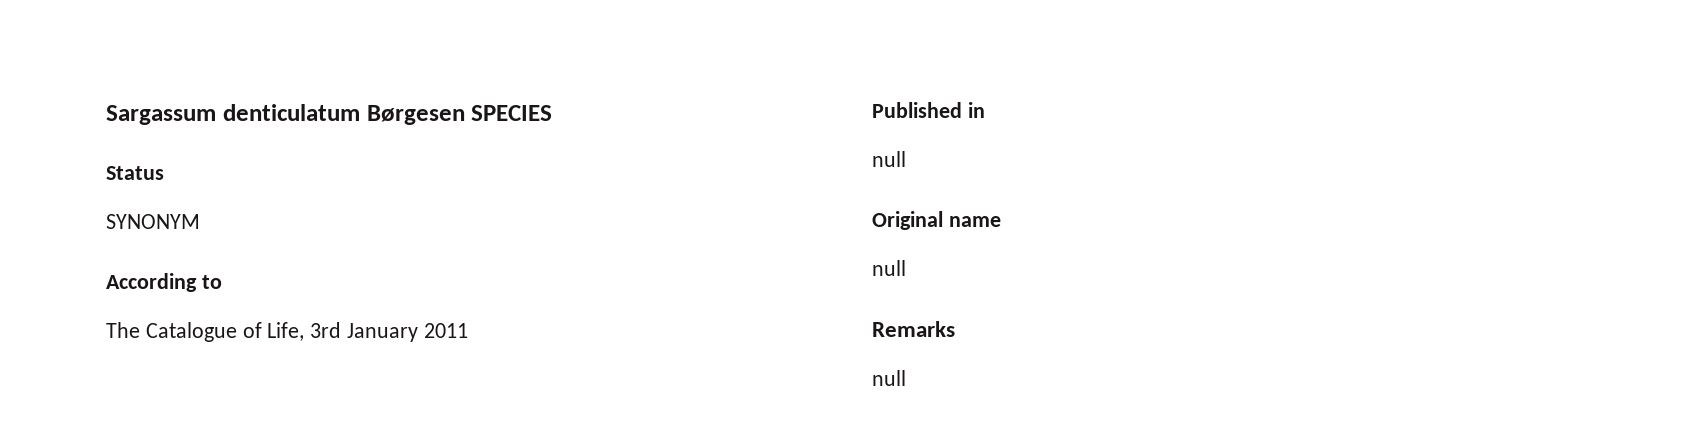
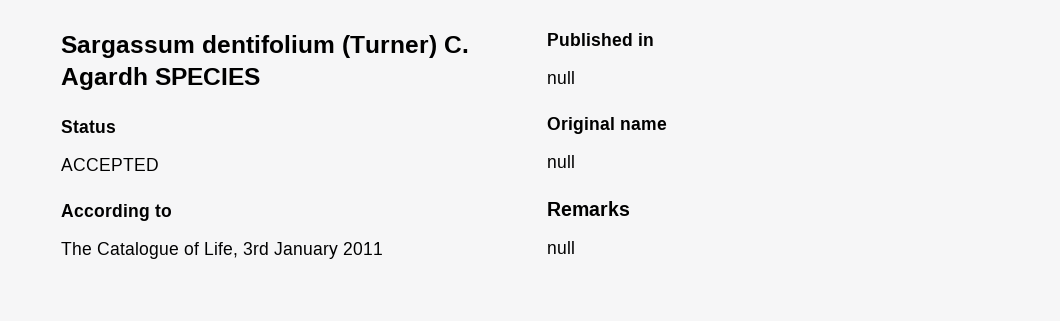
[222,104,465,125] denticulatum Børgesen -> [202,35,469,58] [61,67,148,90] dentifolium (Turner) C. Agardh
[106,214,200,229] SYNONYM -> [61,158,159,171] ACCEPTED

